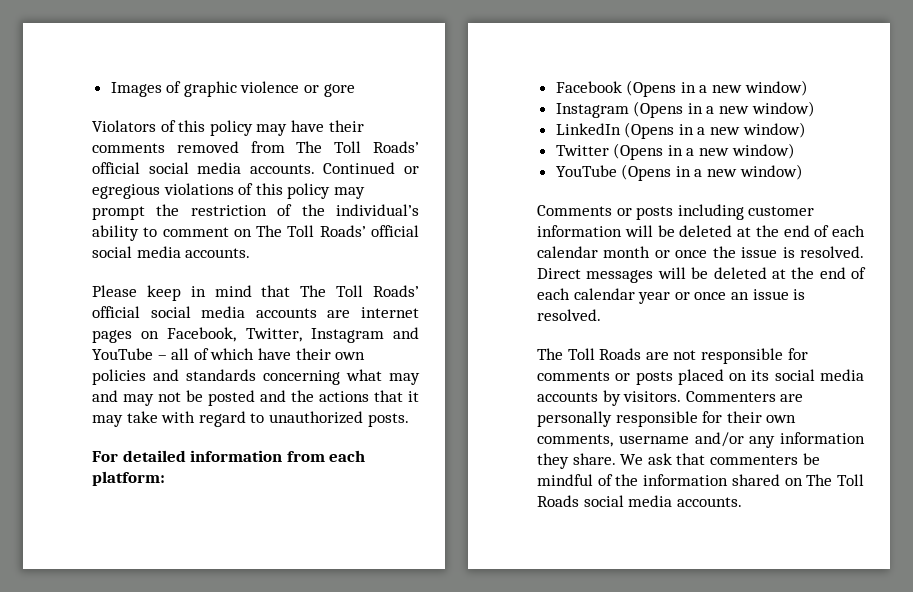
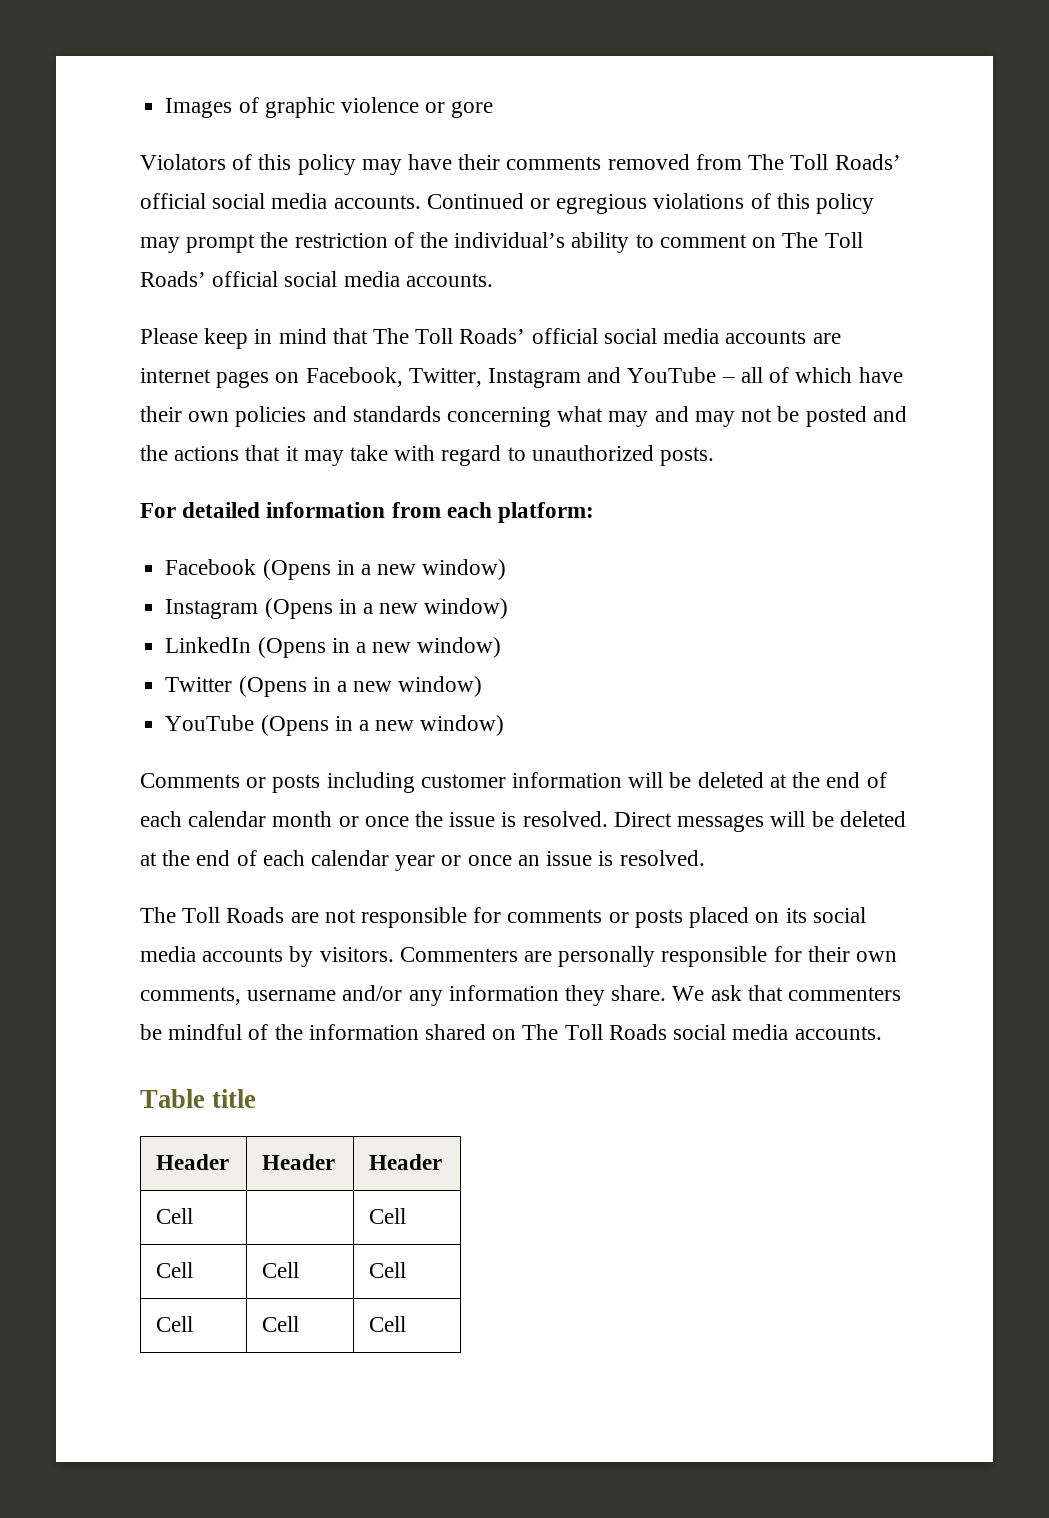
(742, 502) none -> [140,1089,257,1108] [156,1154,230,1170] [262,1154,336,1170] [369,1154,443,1170] [156,1208,194,1224] [369,1208,407,1224] [156,1262,194,1278] [262,1262,300,1278] [369,1262,407,1278] [156,1316,194,1332] [262,1316,300,1332] [369,1316,407,1332] // Table title // Header | Header | Header // Cell | | Cell // Cell | Cell | Cell // Cell | Cell | Cell

